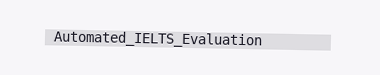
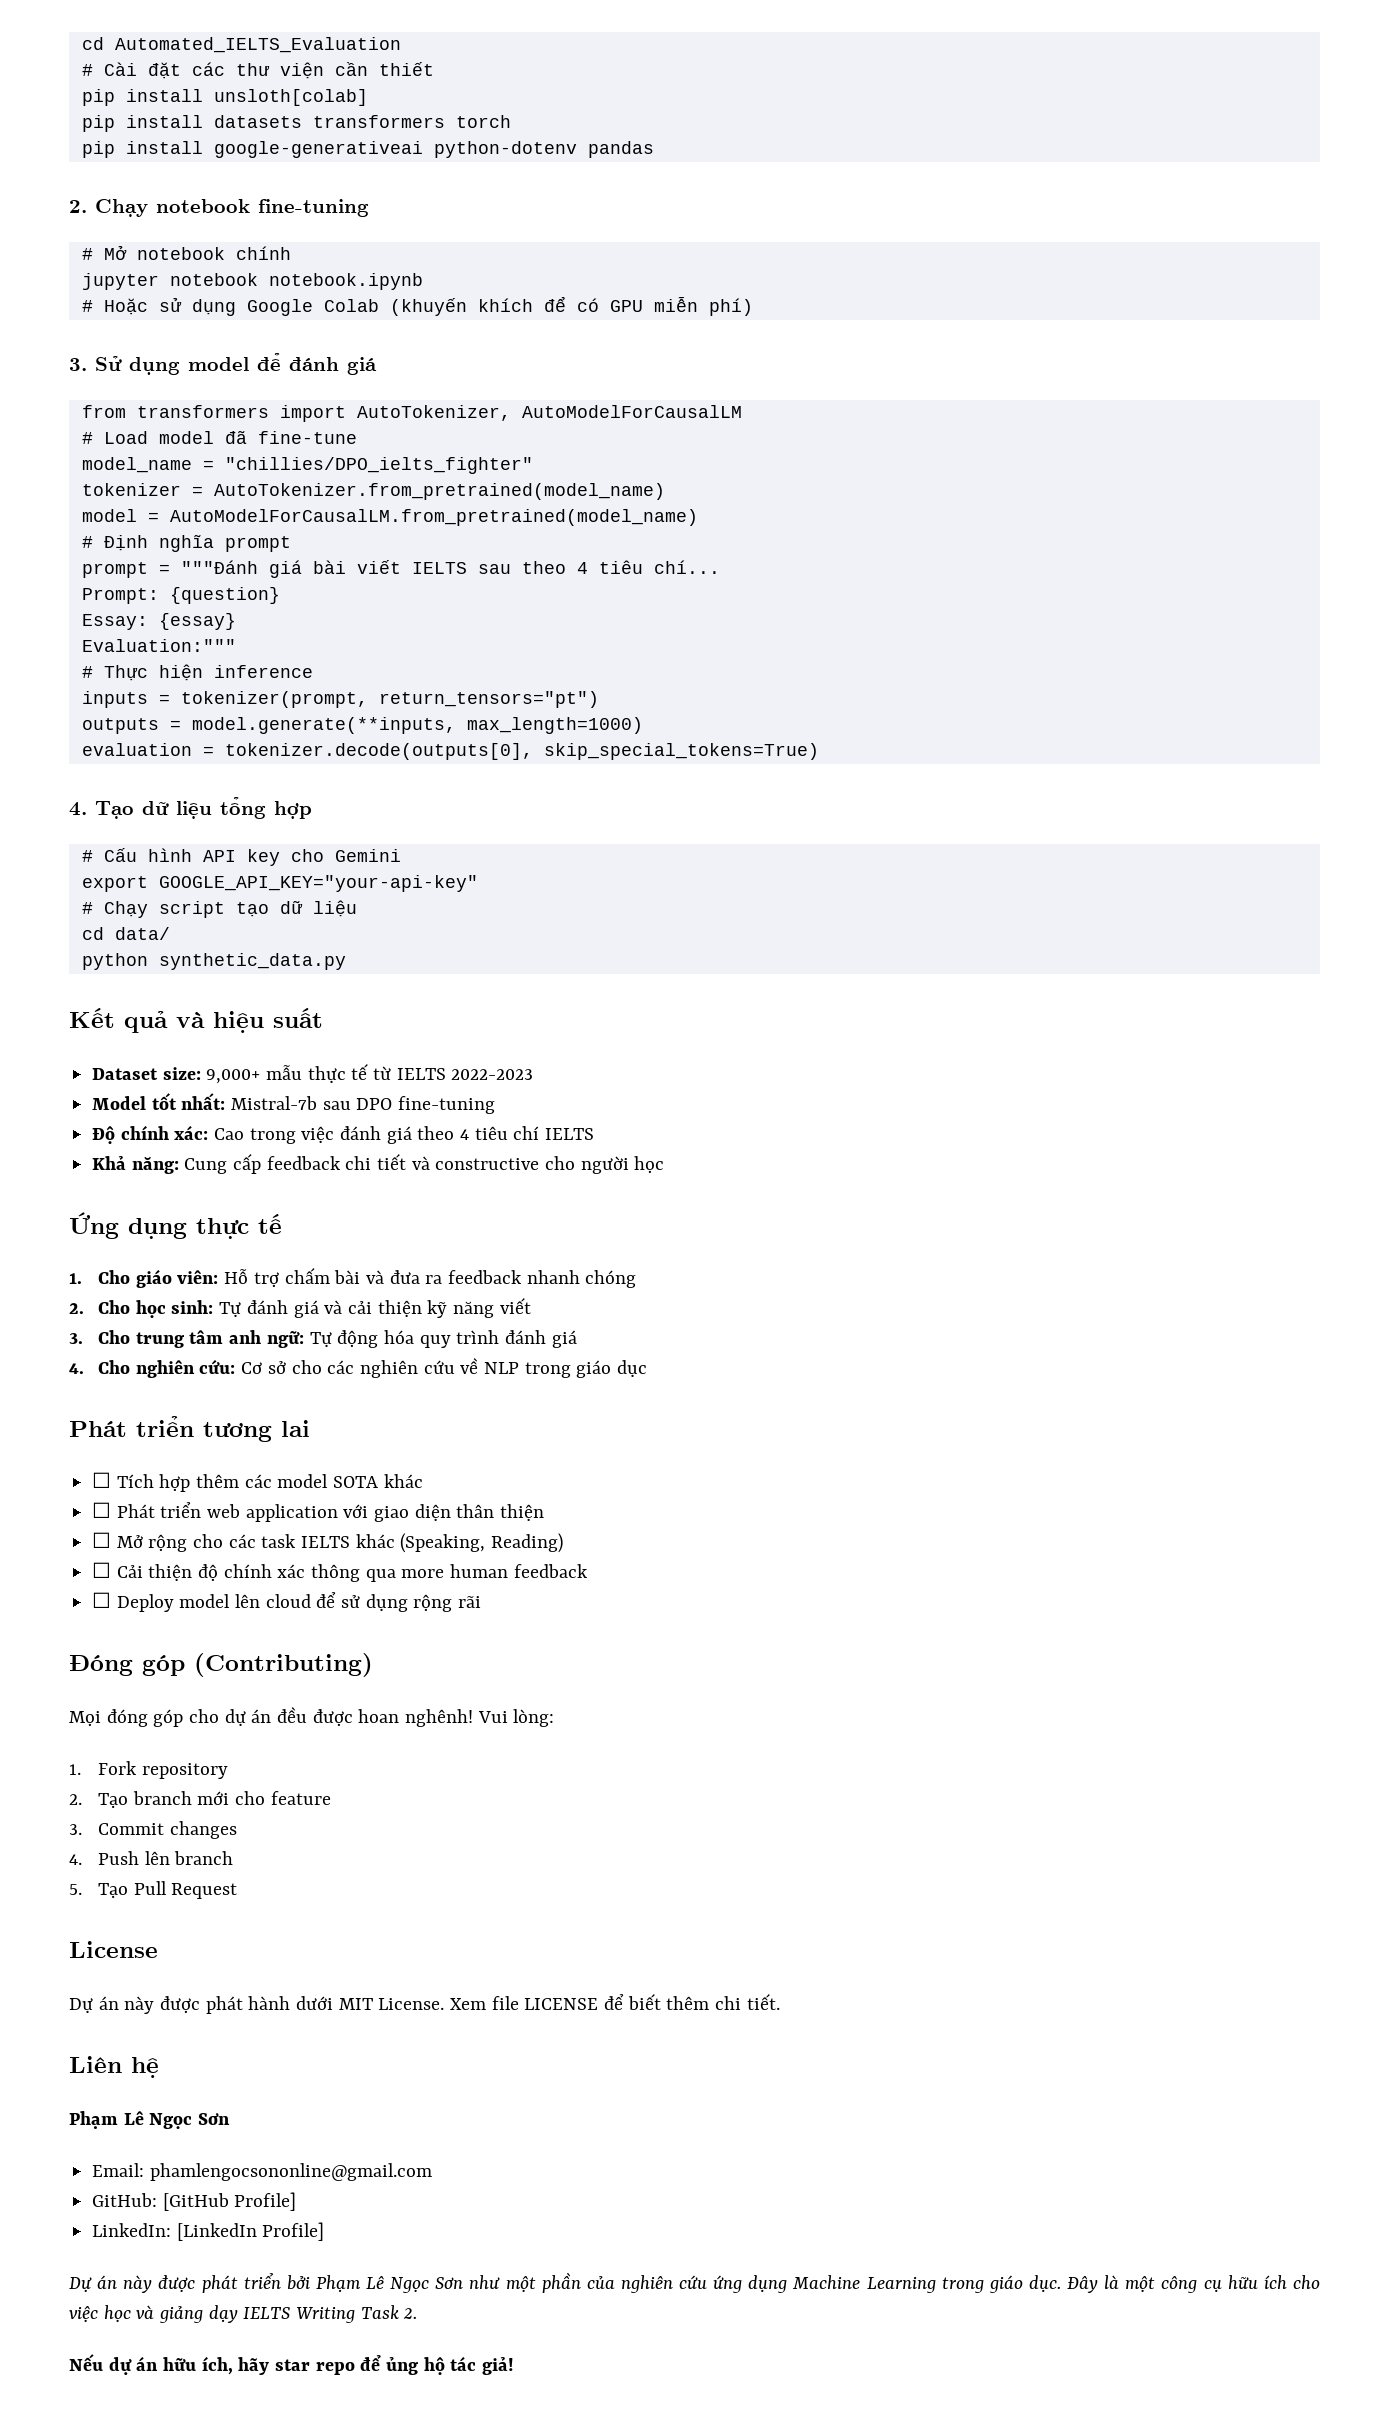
(52, 39) none -> [81,37,104,50] cd
(263, 39) none -> [81,62,434,79] [81,89,368,106] [81,115,511,132] [81,141,654,158] [69,199,369,217] [81,245,291,260] [81,273,423,290] [81,296,753,316] [69,353,377,375] [81,405,742,422] [81,430,357,444] [81,457,533,474] [81,483,665,500] [81,509,698,526] [81,534,291,552] [81,560,720,578] [81,587,280,604] [81,613,236,630] [81,639,236,652] [81,664,313,681] [81,691,599,708] [81,717,643,734] [81,743,819,760] [69,797,312,819] [81,848,401,866] [81,875,478,892] [81,900,357,918] [81,927,170,940] [81,953,346,970] [69,1008,323,1033] [92,1064,534,1084] [92,1093,496,1114] [92,1125,595,1144] [92,1154,665,1174] [69,1212,282,1239] [69,1268,637,1288] [69,1298,531,1318] [69,1330,577,1348] [69,1358,647,1378] [69,1416,310,1442] [92,1472,423,1492] [92,1502,545,1522] [92,1532,564,1553] [92,1562,588,1582] [92,1592,482,1612] [69,1653,373,1677] [69,1707,555,1727] [69,1761,228,1779] [69,1791,331,1808] [69,1821,237,1839] [69,1851,234,1865] [69,1881,238,1899] [69,1941,158,1958] [69,1994,780,2014] [69,2056,159,2078] [69,2111,231,2129] [92,2163,432,2181] [92,2192,297,2211] [92,2222,325,2241] [69,2272,1321,2293] [69,2305,418,2323] [69,2354,515,2375] // # Cài đặt các thư viện cần thiết // pip install unsloth[colab] // pip install datasets transformers torch // pip install google-generativeai python-dotenv pandas // 2. Chạy notebook fine-tuning // # Mở notebook chính // jupyter notebook notebook.ipynb // # Hoặc sử dụng Google Colab (khuyến khích để có GPU miễn phí) // 3. Sử dụng model để đánh giá // from transformers import AutoTokenizer, AutoModelForCausalLM // # Load model đã fine-tune // model_name = "chillies/DPO_ielts_fighter" // tokenizer = AutoTokenizer.from_pretrained(model_name) // model = AutoModelForCausalLM.from_pretrained(model_name) // # Định nghĩa prompt // prompt = """Đánh giá bài viết IELTS sau theo 4 tiêu chí... // Prompt: {question} // Essay: {essay} // Evaluation:""" // # Thực hiện inference // inputs = tokenizer(prompt, return_tensors="pt") // outputs = model.generate(**inputs, max_length=1000) // evaluation = tokenizer.decode(outputs[0], skip_special_tokens=True) // 4. Tạo dữ liệu tổng hợp // # Cấu hình API key cho Gemini // export GOOGLE_API_KEY="your-api-key" // # Chạy script tạo dữ liệu // cd data/ // python synthetic_data.py // Kết quả và hiệu suất // Dataset size: 9,000+ mẫu thực tế từ IELTS 2022-2023 // Model tốt nhất: Mistral-7b sau DPO fine-tuning // Độ chính xác: Cao trong việc đánh giá theo 4 tiêu chí IELTS // Khả năng: Cung cấp feedback chi tiết và constructive cho người học // Ứng dụng thực tế // 1. Cho giáo viên: Hỗ trợ chấm bài và đưa ra feedback nhanh chóng // 2. Cho học sinh: Tự đánh giá và cải thiện kỹ năng viết // 3. Cho trung tâm anh ngữ: Tự động hóa quy trình đánh giá // 4. Cho nghiên cứu: Cơ sở cho các nghiên cứu về NLP trong giáo dục // Phát triển tương lai // ☐ Tích hợp thêm các model SOTA khác // ☐ Phát triển web application với giao diện thân thiện // ☐ Mở rộng cho các task IELTS khác (Speaking, Reading) // ☐ Cải thiện độ chính xác thông qua more human feedback // ☐ Deploy model lên cloud để sử dụng rộng rãi // Đóng góp (Contributing) // Mọi đóng góp cho dự án đều được hoan nghênh! Vui lòng: // 1. Fork repository // 2. Tạo branch mới cho feature // 3. Commit changes // 4. Push lên branch // 5. Tạo Pull Request // License // Dự án này được phát hành dưới MIT License. Xem file LICENSE để biết thêm chi tiết. // Liên hệ // Phạm Lê Ngọc Sơn // Email: phamlengocsononline@gmail.com // GitHub: [GitHub Profile] // LinkedIn: [LinkedIn Profile] // Dự án này được phát triển bởi Phạm Lê Ngọc Sơn như một phần của nghiên cứu ứng dụng Machine Learning trong giáo dục. Đây là một công cụ hữu ích cho việc học và giảng dạy IELTS Writing Task 2. // Nếu dự án hữu ích, hãy star repo để ủng hộ tác giả!

